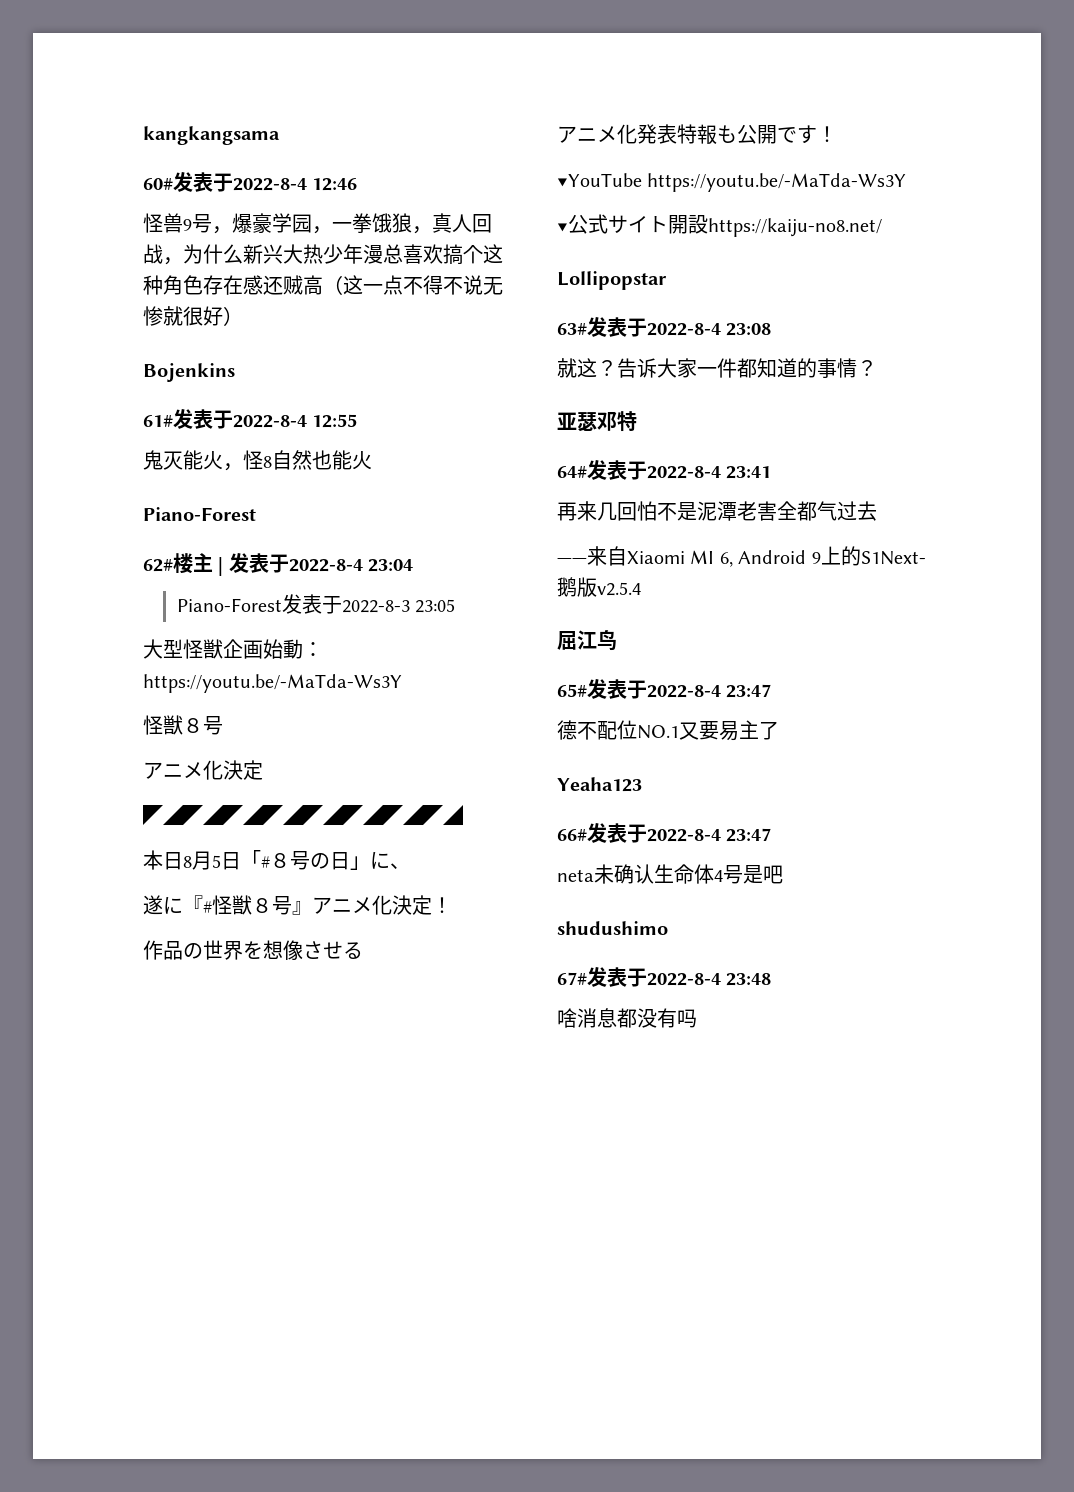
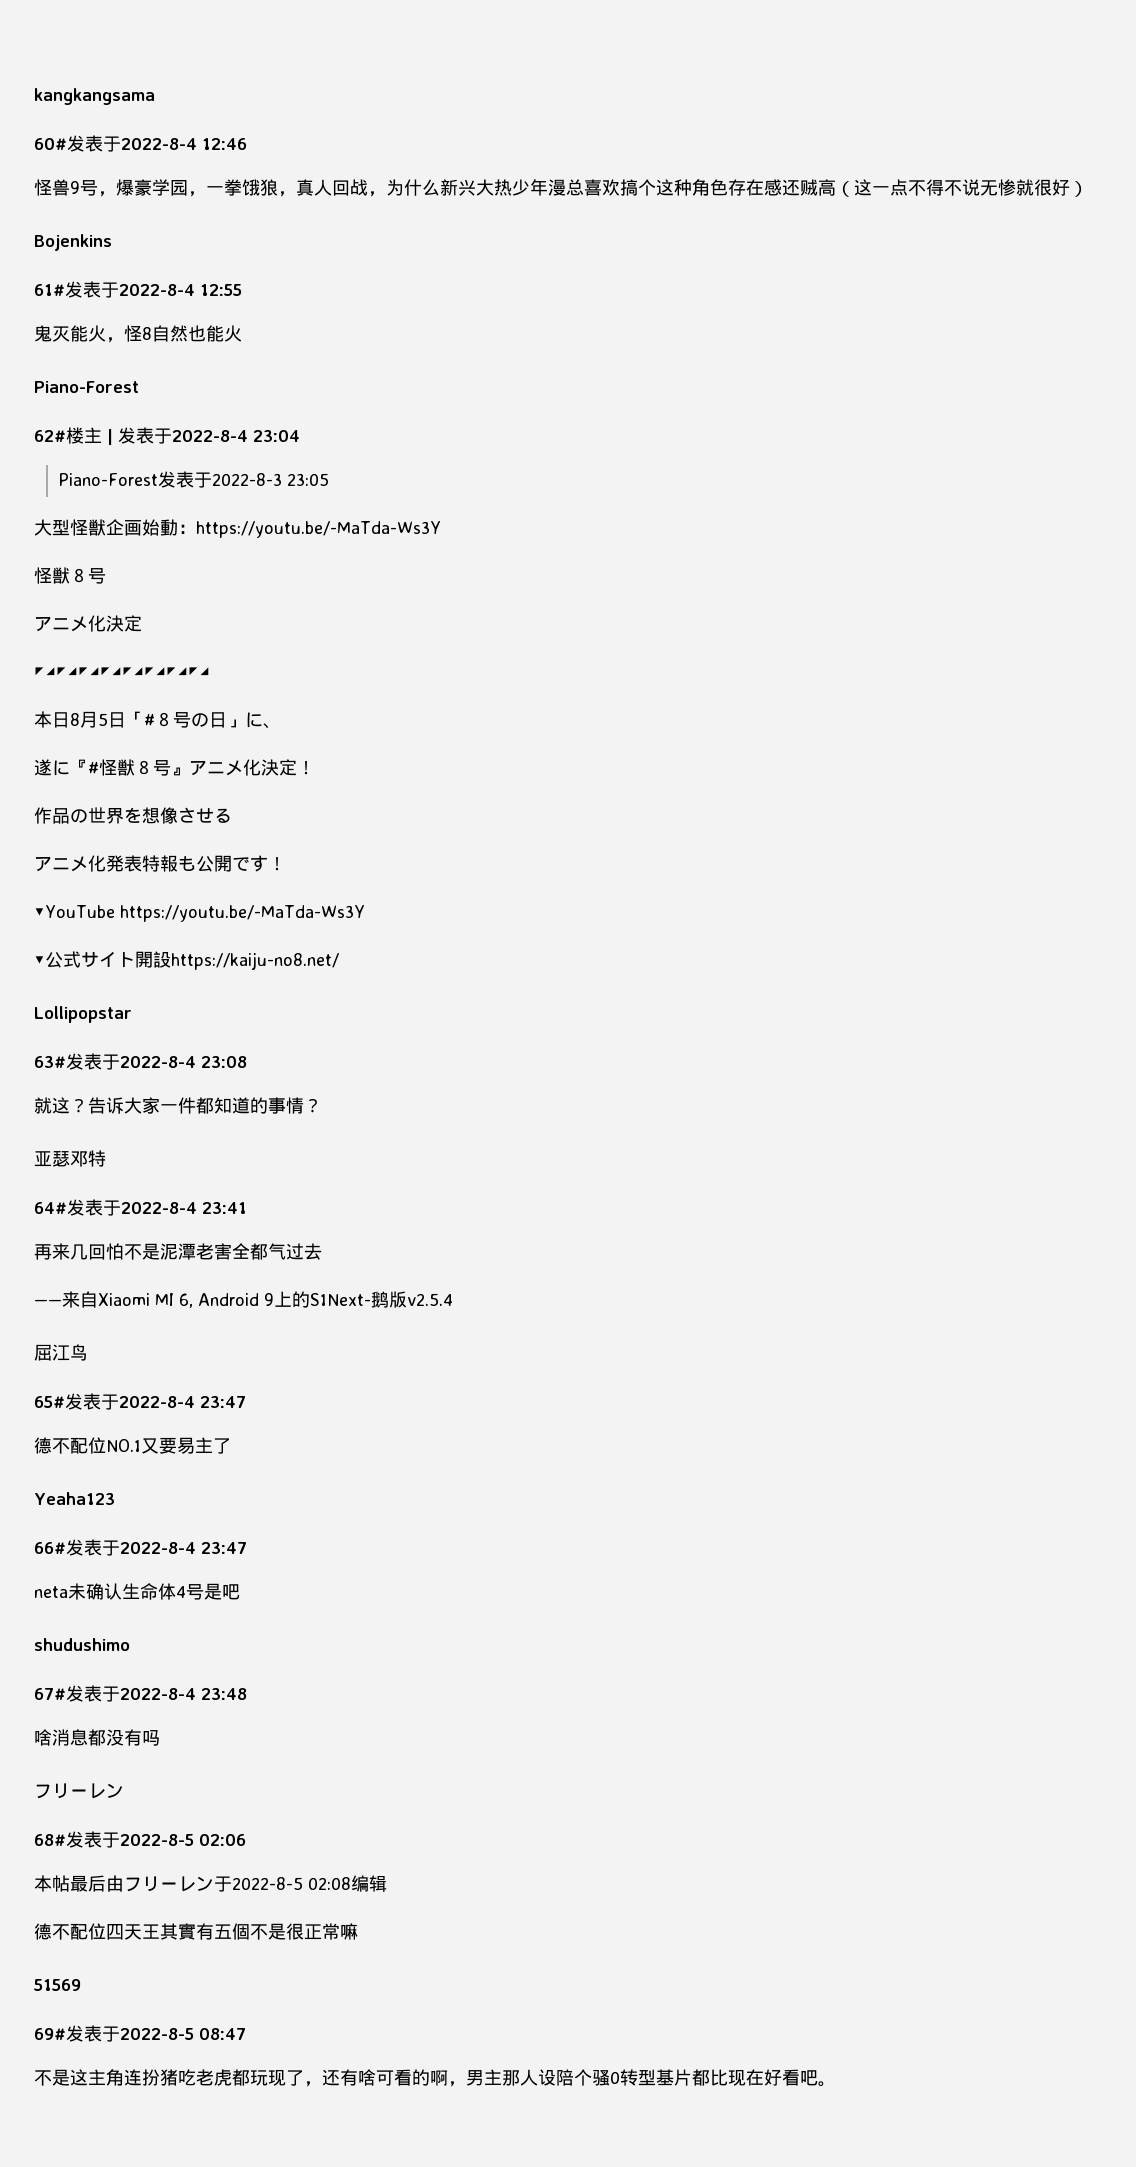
(697, 1018) none -> [34,1783,124,1799] [34,1831,246,1848] [34,1875,387,1892] [34,1923,358,1940] [34,1979,81,1991] [34,2025,246,2042] [34,2069,836,2087] // フリーレン // 68#发表于2022-8-5 02:06 // 本帖最后由フリーレン于2022-8-5 02:08编辑 // 德不配位四天王其實有五個不是很正常嘛 // 51569 // 69#发表于2022-8-5 08:47 // 不是这主角连扮猪吃老虎都玩现了，还有啥可看的啊，男主那人设陪个骚0转型基片都比现在好看吧。

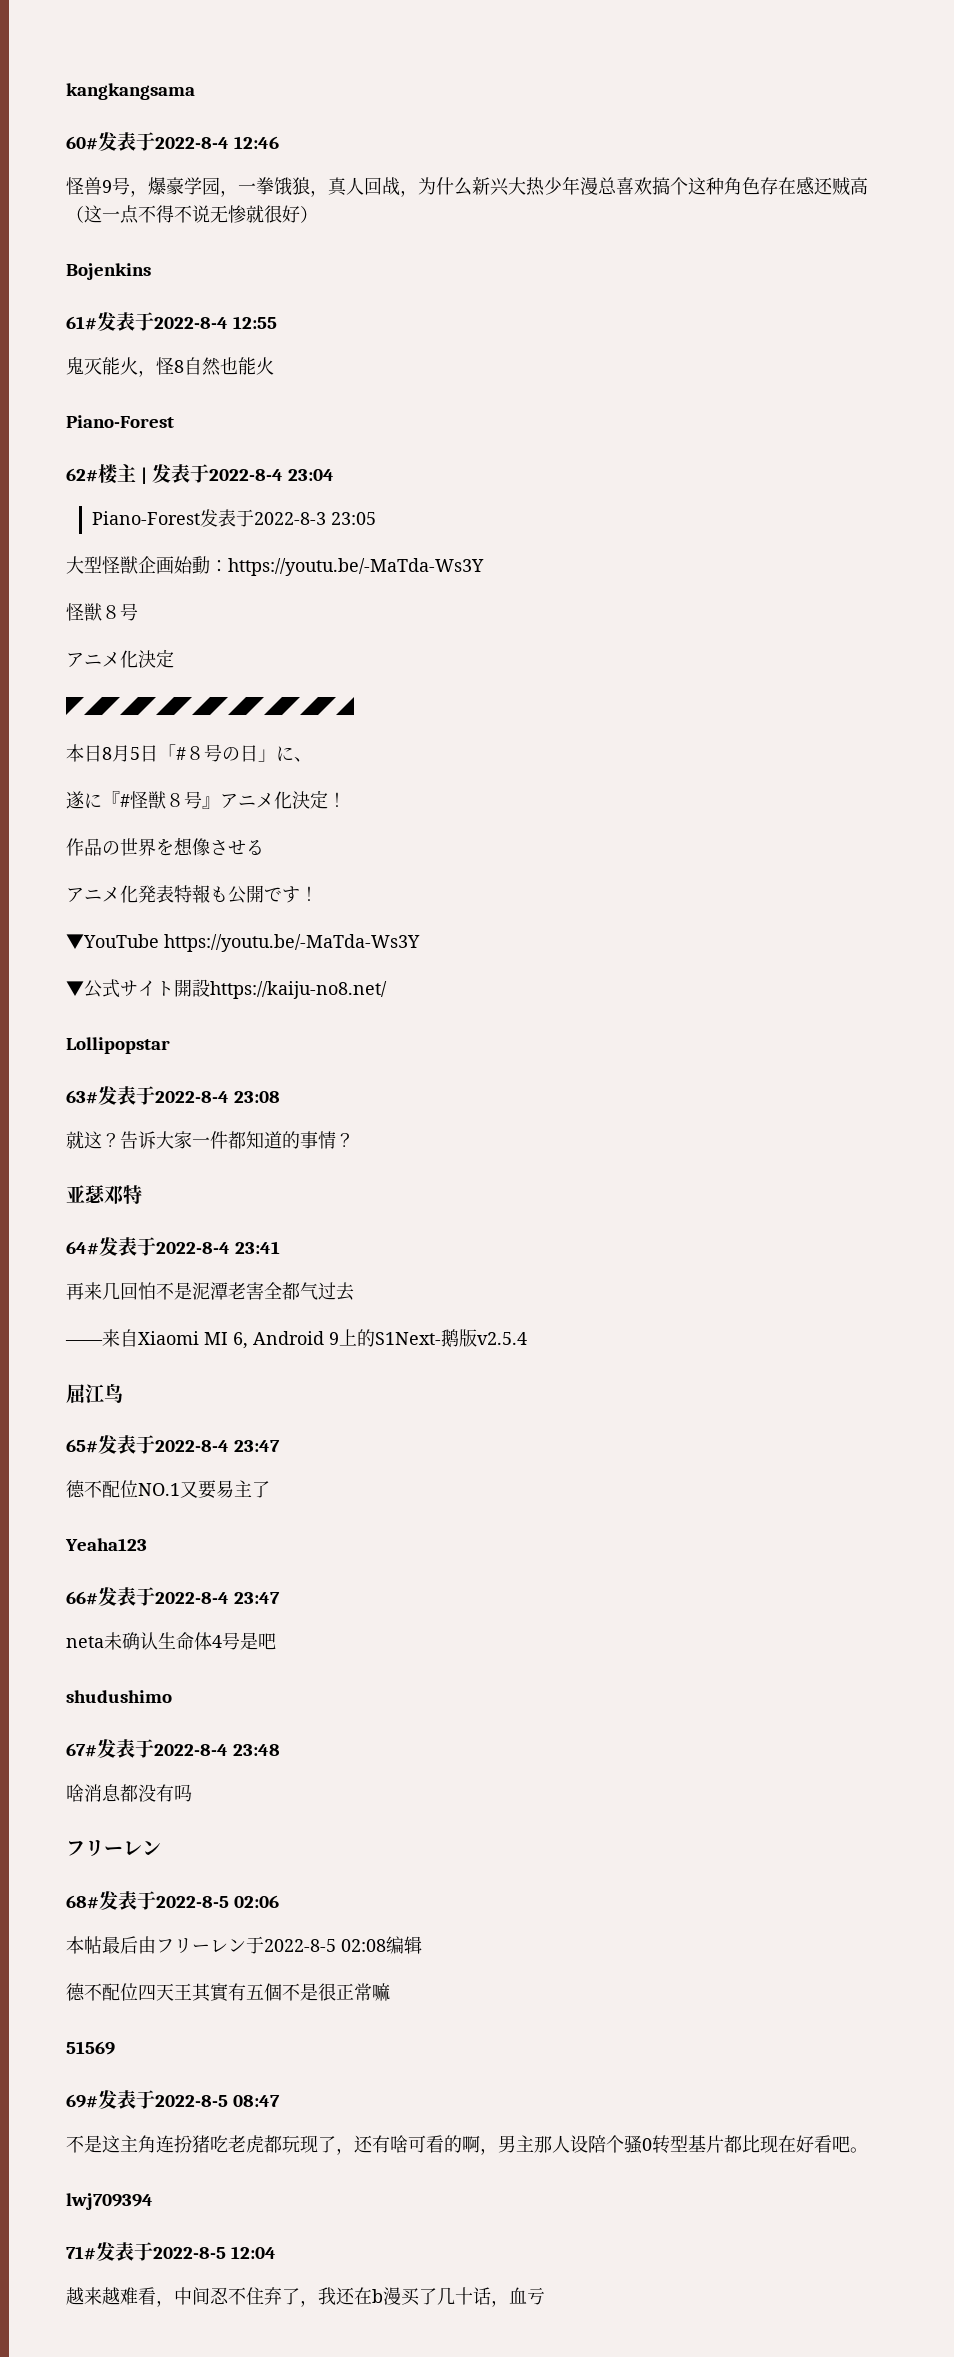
(836, 2084) none -> [66,2193,153,2210] [66,2242,277,2261] [66,2287,545,2307] // lwj709394 // 71#发表于2022-8-5 12:04 // 越来越难看，中间忍不住弃了，我还在b漫买了几十话，血亏

